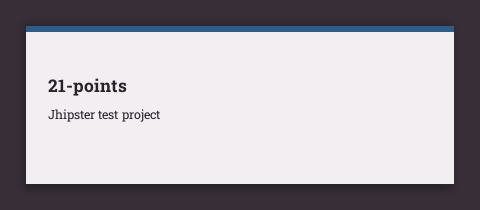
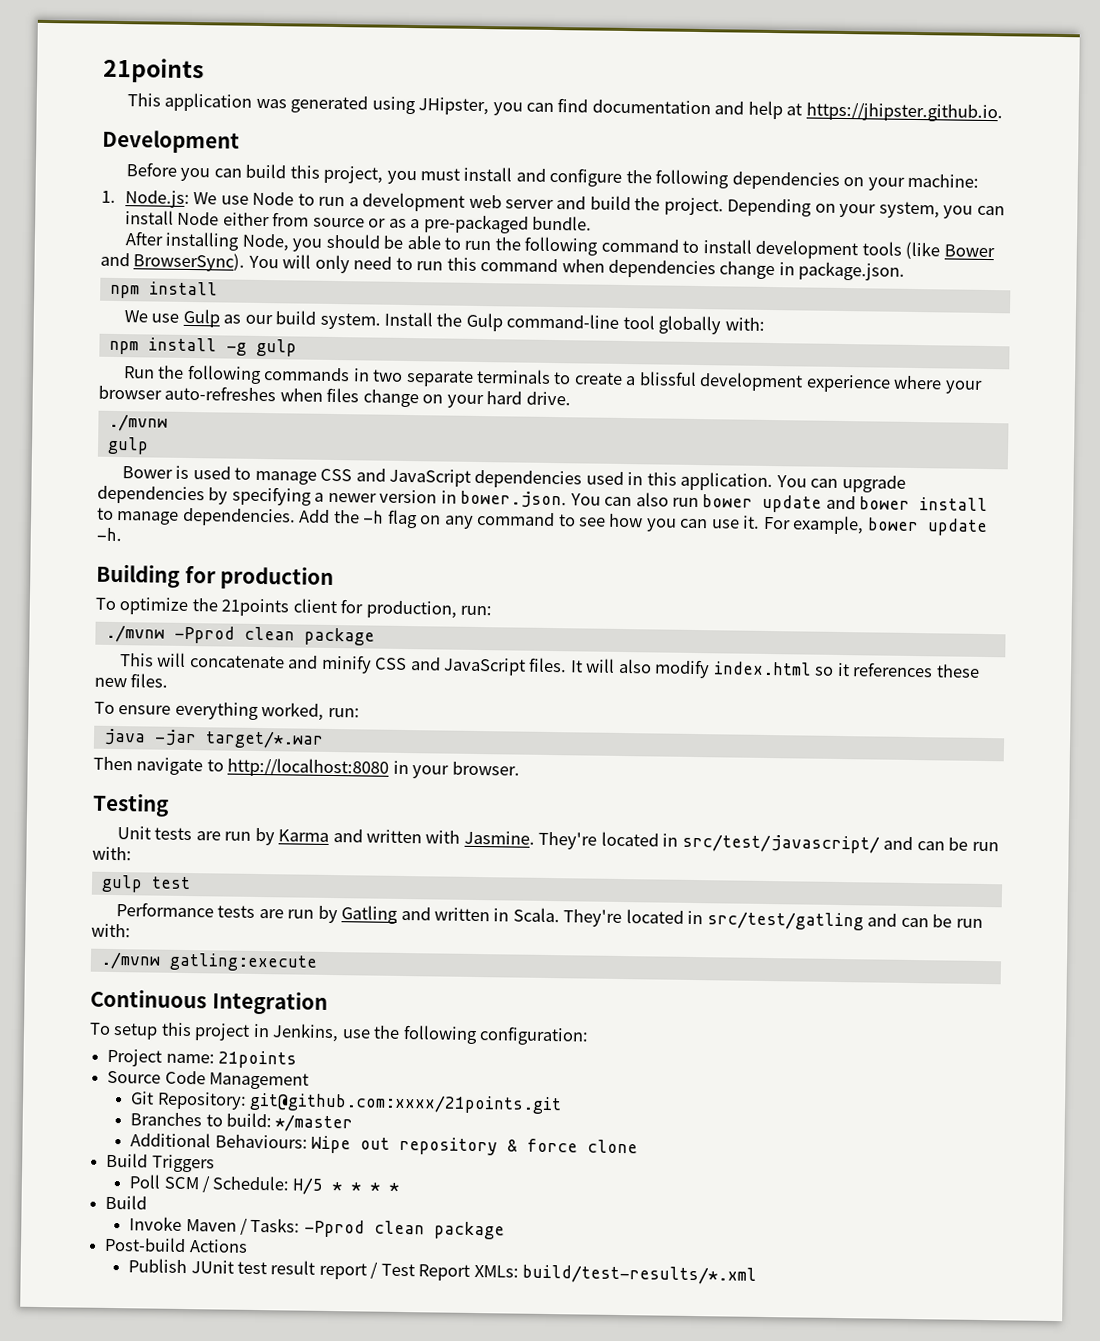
[48,78,127,96] [48,109,161,122] 21-points // Jhipster test project -> [103,57,204,84] [126,92,1003,123] [102,129,240,154] [125,162,980,191] [101,190,1005,219] [124,210,593,234] [124,231,995,260] [100,252,906,281] [109,281,218,299] [123,308,765,335] [108,337,297,357] [122,364,983,394] [98,385,571,409] [107,413,168,432] [106,436,149,455] [121,465,906,493] [97,485,989,513] [97,507,988,537] [96,527,122,542] [96,563,335,591] [95,597,493,619] [104,624,375,646] [119,652,980,679] [94,673,169,688] [94,701,360,721] [102,728,324,749] [93,756,520,779] [92,792,169,817] [116,826,999,854] [92,846,132,861] [100,874,191,893] [115,902,983,931] [91,923,131,938] [99,951,318,972] [90,988,328,1015] [89,1022,590,1046] [107,1048,298,1069] [107,1070,310,1090] [130,1091,562,1115] [130,1112,354,1133] [130,1132,638,1156] [106,1152,215,1173] [129,1174,399,1195] [105,1194,148,1210] [129,1216,505,1240] [104,1236,248,1253] [128,1258,758,1285] 21points // This application was generated using JHipster, you can find documentation and help at https://jhipster.github.io. // Development // Before you can build this project, you must install and configure the following dependencies on your machine: // 1. Node.js: We use Node to run a development web server and build the project. Depending on your system, you can install Node either from source or as a pre-packaged bundle. // After installing Node, you should be able to run the following command to install development tools (like Bower and BrowserSync). You will only need to run this command when dependencies change in package.json. // npm install // We use Gulp as our build system. Install the Gulp command-line tool globally with: // npm install -g gulp // Run the following commands in two separate terminals to create a blissful development experience where your browser auto-refreshes when files change on your hard drive. // ./mvnw // gulp // Bower is used to manage CSS and JavaScript dependencies used in this application. You can upgrade dependencies by specifying a newer version in bower.json. You can also run bower update and bower install to manage dependencies. Add the -h flag on any command to see how you can use it. For example, bower update -h. // Building for production // To optimize the 21points client for production, run: // ./mvnw -Pprod clean package // This will concatenate and minify CSS and JavaScript files. It will also modify index.html so it references these new files. // To ensure everything worked, run: // java -jar target/*.war // Then navigate to http://localhost:8080 in your browser. // Testing // Unit tests are run by Karma and written with Jasmine. They're located in src/test/javascript/ and can be run with: // gulp test // Performance tests are run by Gatling and written in Scala. They're located in src/test/gatling and can be run with: // ./mvnw gatling:execute // Continuous Integration // To setup this project in Jenkins, use the following configuration: // Project name: 21points // Source Code Management // Git Repository: git@github.com:xxxx/21points.git // Branches to build: */master // Additional Behaviours: Wipe out repository & force clone // Build Triggers // Poll SCM / Schedule: H/5 * * * * // Build // Invoke Maven / Tasks: -Pprod clean package // Post-build Actions // Publish JUnit test result report / Test Report XMLs: build/test-results/*.xml

